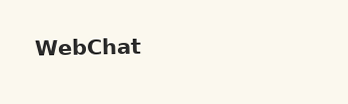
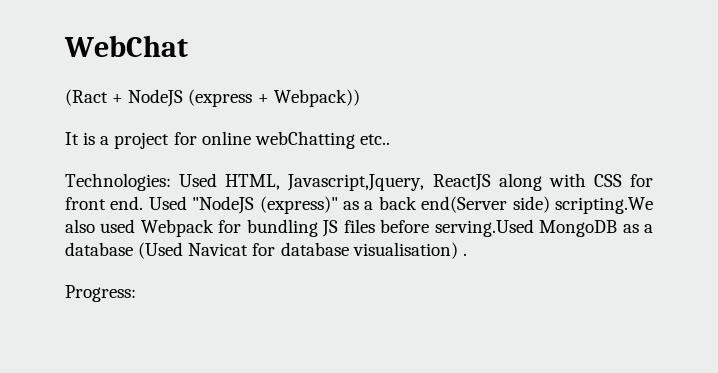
(142, 46) none -> [65,89,360,107] [65,131,390,149] [65,173,653,191] [65,196,653,214] [65,219,653,237] [65,242,467,259] [65,285,136,302] // (Ract + NodeJS (express + Webpack)) // It is a project for online webChatting etc.. // Technologies: Used HTML, Javascript,Jquery, ReactJS along with CSS for front end. Used "NodeJS (express)" as a back end(Server side) scripting.We also used Webpack for bundling JS files before serving.Used MongoDB as a database (Used Navicat for database visualisation) . // Progress:

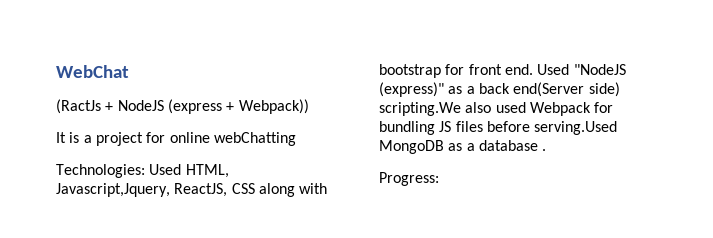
[65,89,108,106] (Ract -> [56,99,101,114] (RactJs
[359,134,390,145] etc.. -> (296, 139) none
[432,174,491,191] ReactJS -> [174,183,255,197] ReactJS, CSS
[593,174,622,187] CSS -> [379,64,441,78] bootstrap
[138,242,458,259] (Used Navicat for database visualisation) -> (538, 145) none

